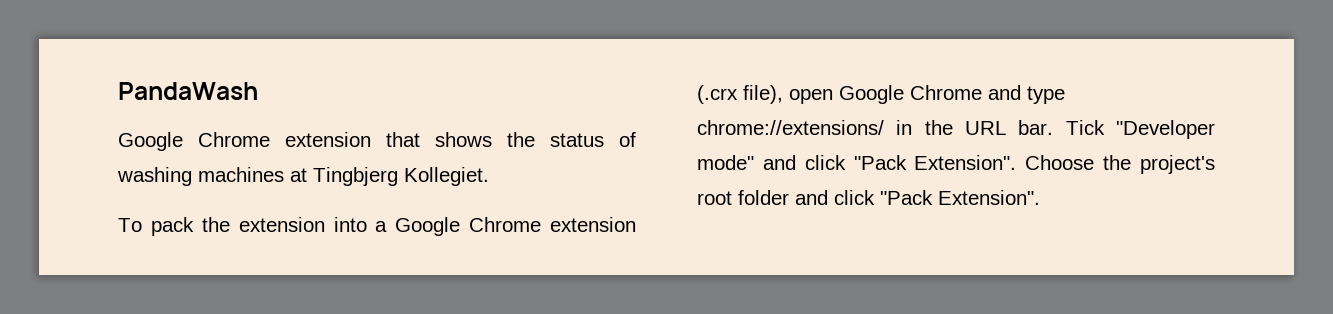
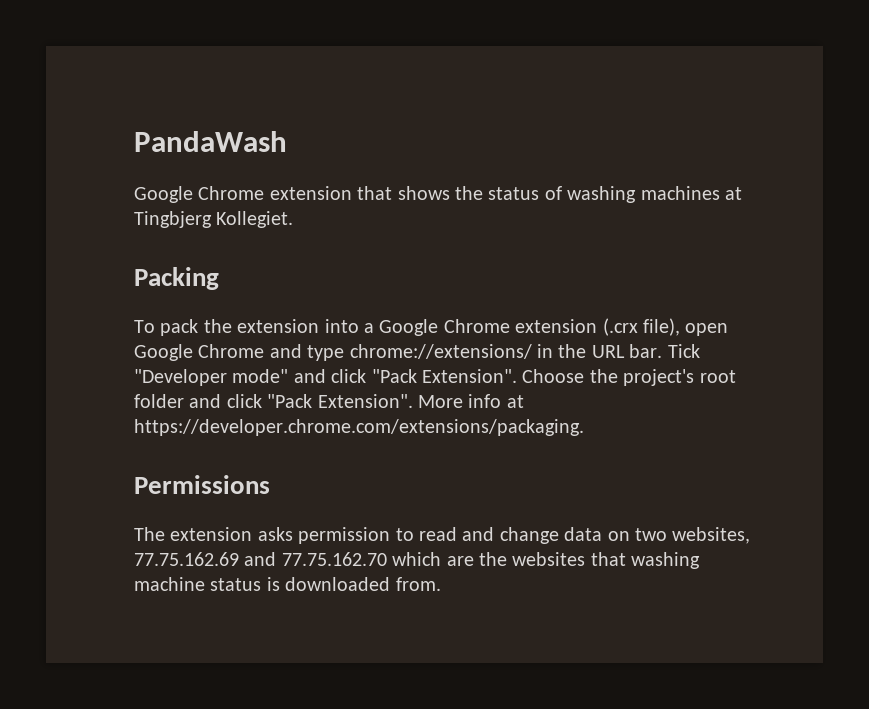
(489, 176) none -> [134,267,219,290] // Packing
(1040, 197) none -> [418,394,524,408] [134,419,584,436] [134,475,270,494] [134,527,751,544] [134,552,701,569] [134,577,441,591] More info at https://developer.chrome.com/extensions/packaging. // Permissions // The extension asks permission to read and change data on two websites, 77.75.162.69 and 77.75.162.70 which are the websites that washing machine status is downloaded from.

